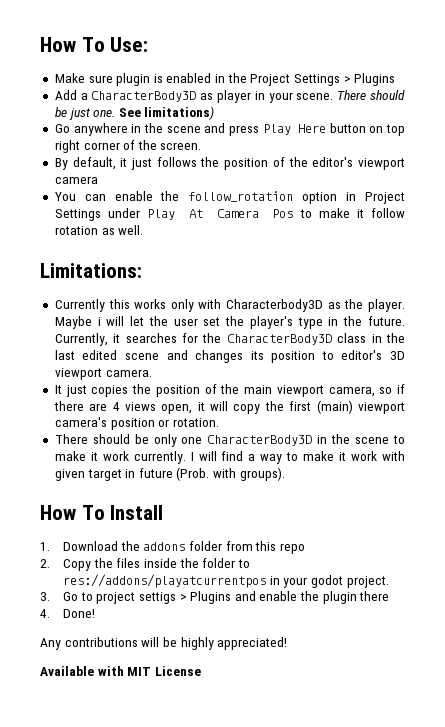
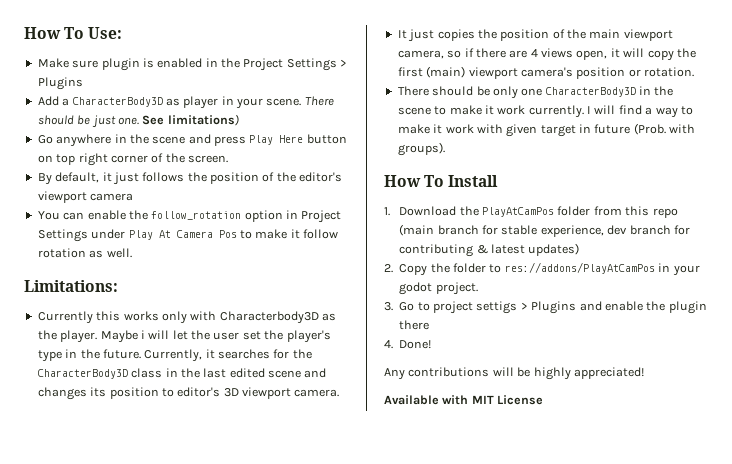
[143,542,186,551] addons -> [482,207,555,217] PlayAtCamPos
(305, 548) none -> [399,224,690,237] [399,243,580,257] (main branch for stable experience, dev branch for contributing & latest updates)
[116,558,199,568] files inside the -> (450, 268) none
[62,574,266,588] res://addons/playatcurrentpos -> [504,262,655,274] res://addons/PlayAtCamPos

